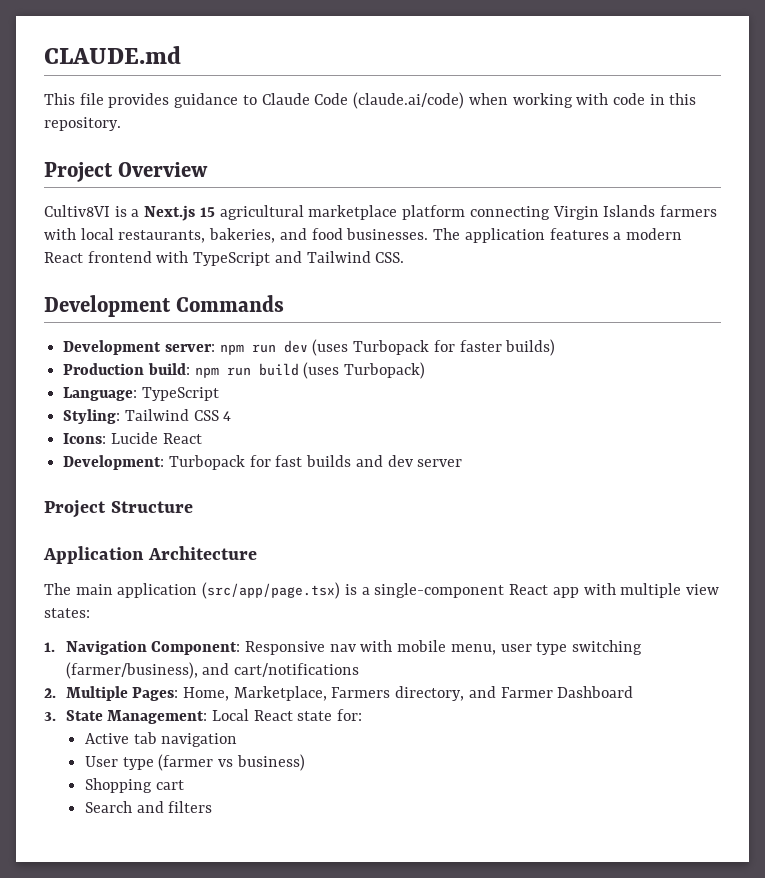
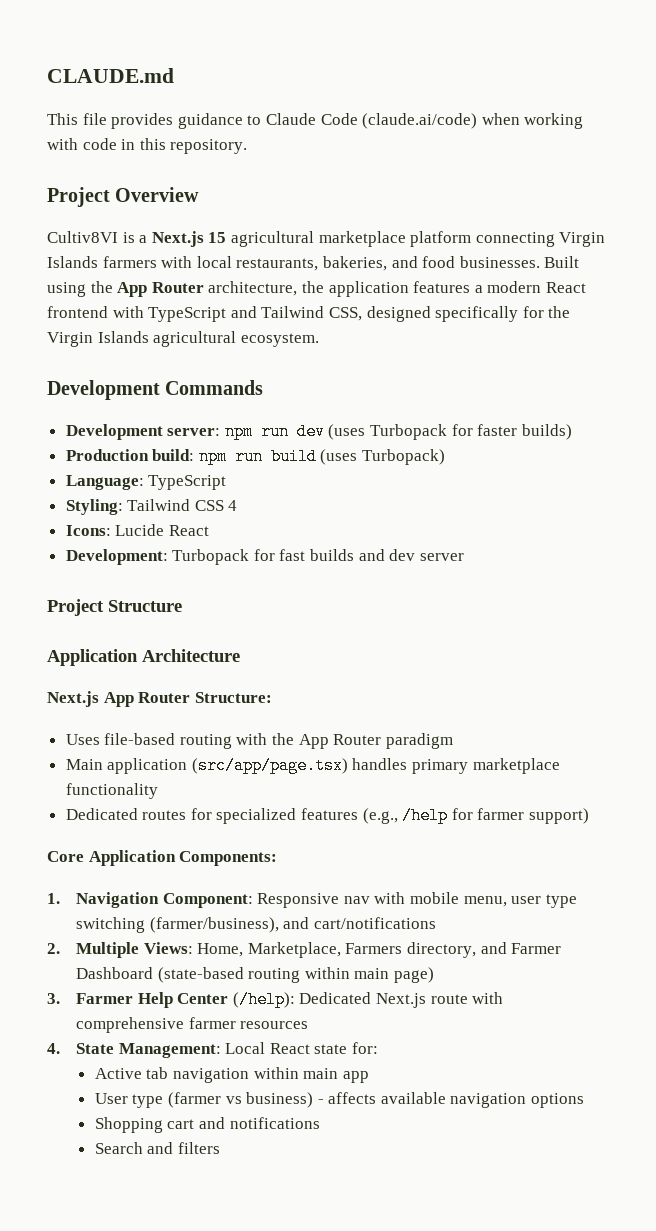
[433,228,461,240] The -> [544,256,580,268] [47,281,324,297] Built using the App Router architecture, the
[375,252,405,263] CSS. -> [328,306,571,322] [47,331,319,347] CSS, designed specifically for the Virgin Islands agricultural ecosystem.
[44,582,719,599] [44,608,90,618] The main application (src/app/page.tsx) is a single-component React app with multiple view states: -> [47,691,272,707] [65,733,453,749] [65,757,560,774] [65,783,158,799] [65,807,590,824] [47,850,278,866] Next.js App Router Structure: // Uses file-based routing with the App Router paradigm // Main application (src/app/page.tsx) handles primary marketplace functionality // Dedicated routes for specialized features (e.g., /help for farmer support) // Core Application Components:
[132,687,179,701] Pages: -> [143,942,193,954] Views:
[44,712,56,721] // 3. -> [157,967,435,983] [47,991,504,1008] [76,1017,309,1033] [47,1043,60,1054] (state-based routing within main page) // 3. Farmer Help Center (/help): Dedicated Next.js route with comprehensive farmer resources // 4.
(238, 740) none -> [253,1067,369,1083] within main app
(305, 762) none -> [317,1092,585,1108] - affects available navigation options
(184, 785) none -> [198,1117,320,1129] and notifications

